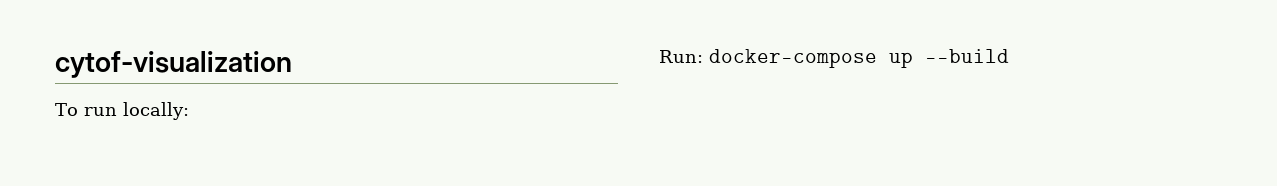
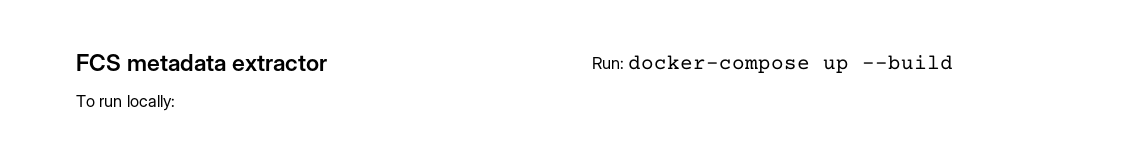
[55,51,292,78] cytof-visualization -> [76,54,328,71] FCS metadata extractor

